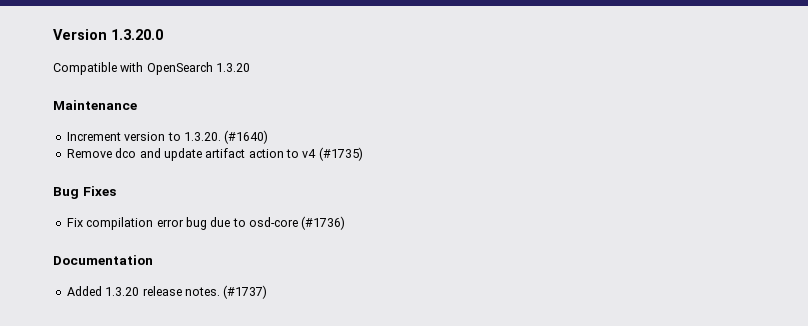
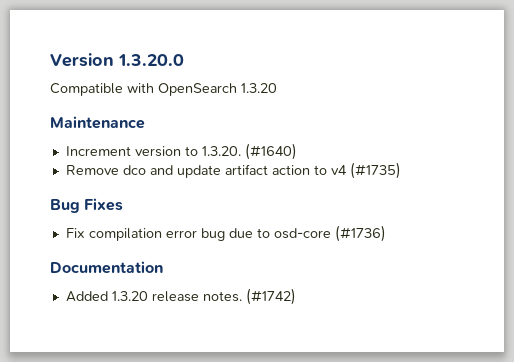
[223,285,268,299] (#1737) -> [245,288,296,305] (#1742)

